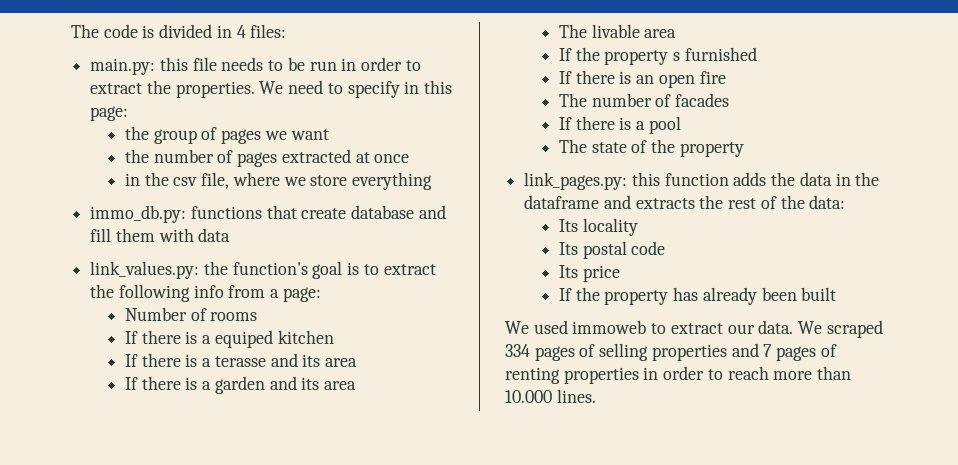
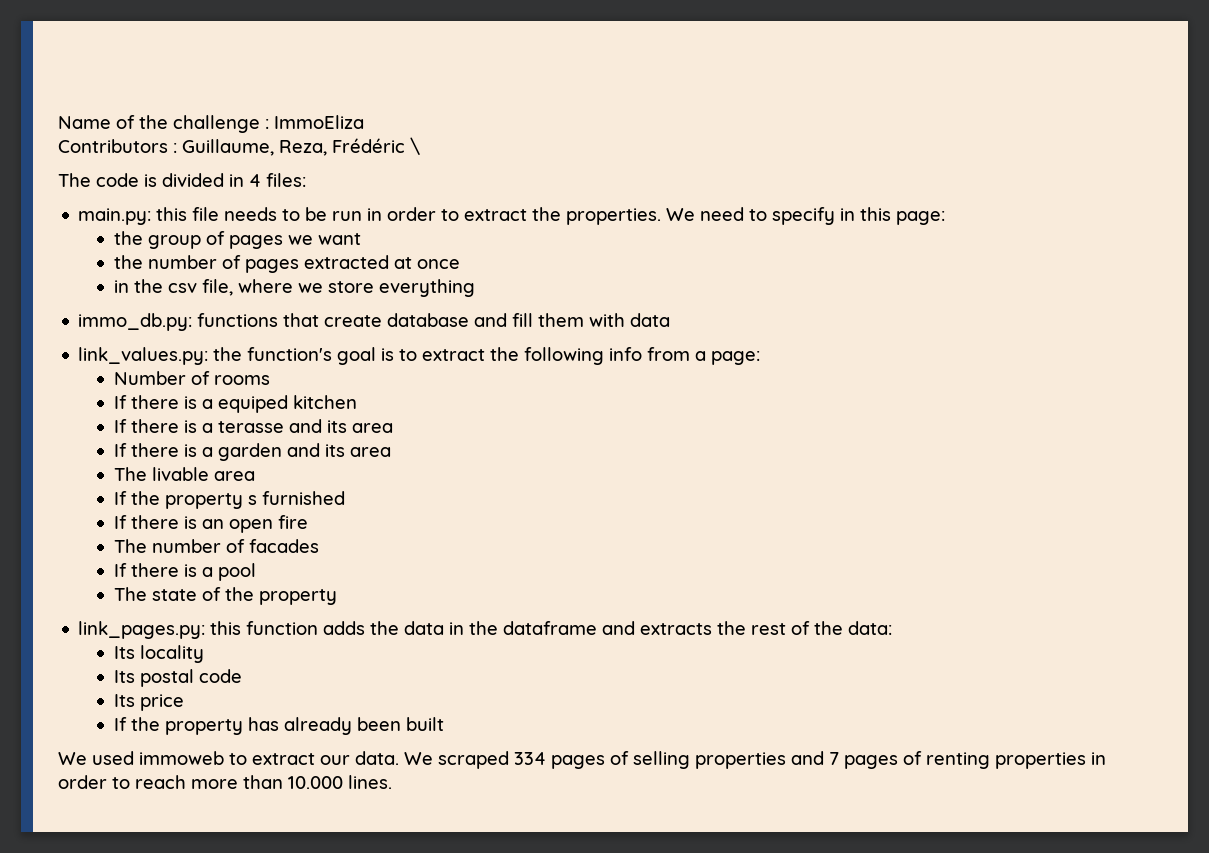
(71, 31) none -> [58,115,364,133] [58,137,420,156] Name of the challenge : ImmoEliza // Contributors : Guillaume, Reza, Frédéric \ //

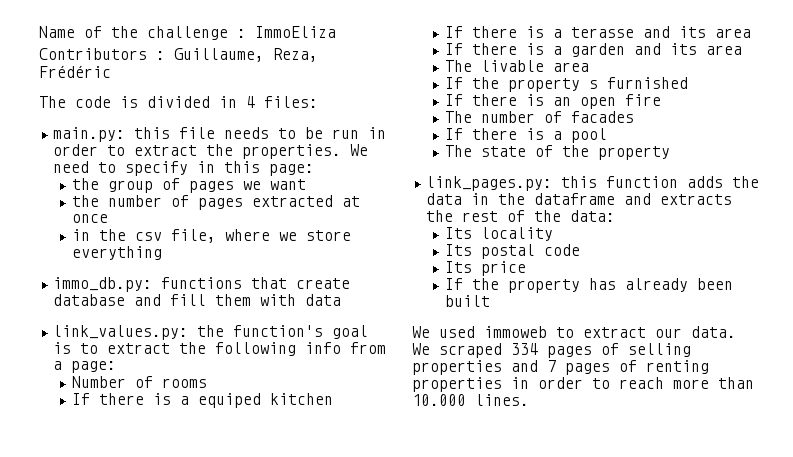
[410,137,420,155] \ -> (111, 71) none

